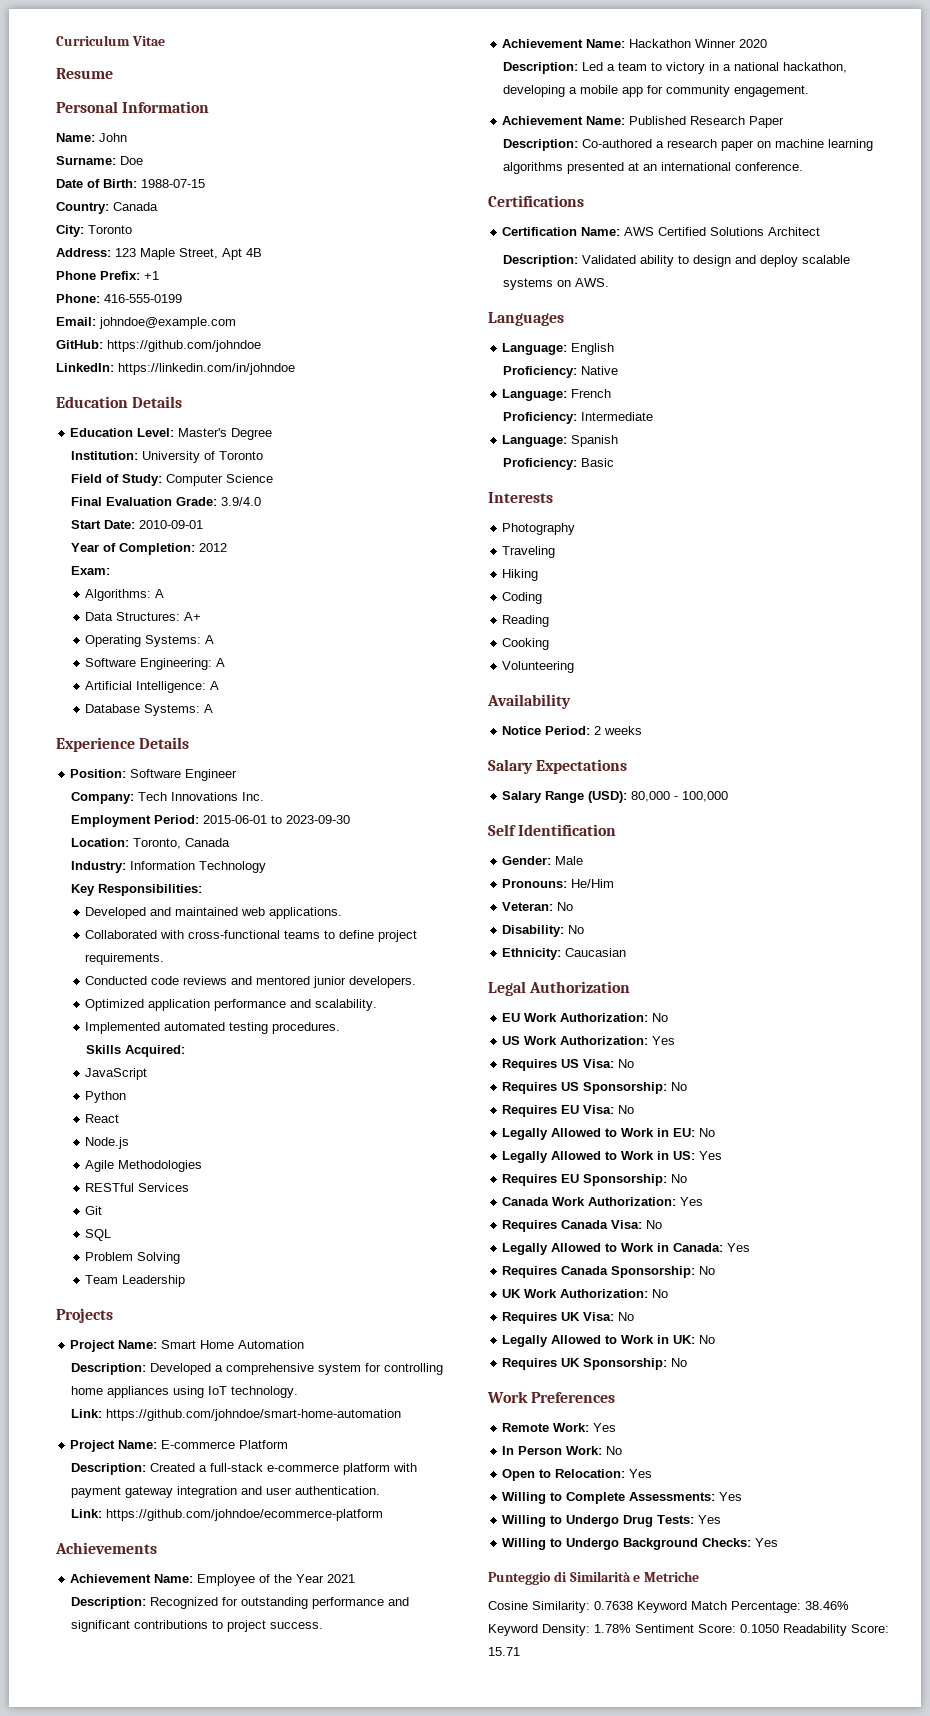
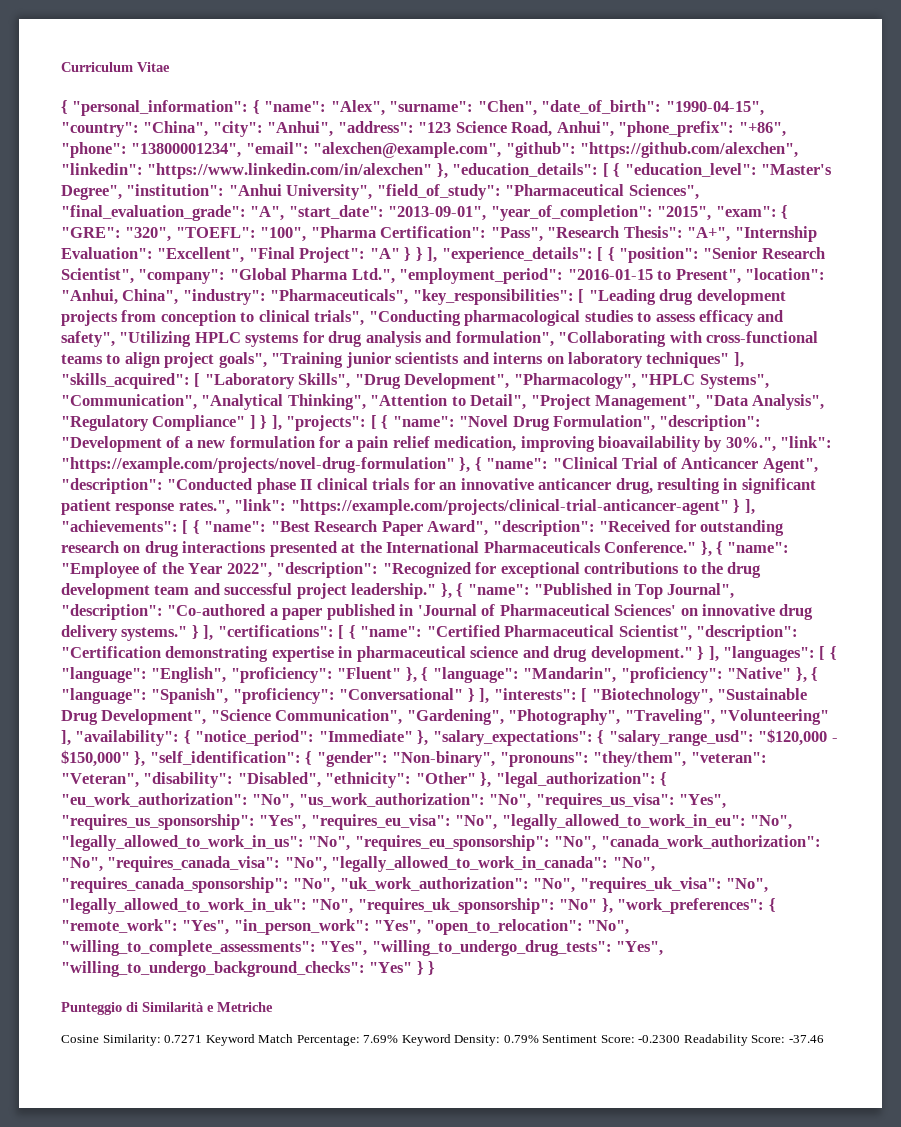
[56,68,113,79] [56,101,210,113] [56,133,127,142] [56,156,143,165] [56,179,205,188] [56,202,158,214] [56,225,132,237] [56,248,262,260] [56,271,159,280] [56,294,182,303] [56,317,236,329] [56,340,261,352] [56,363,295,375] [56,396,183,408] [70,428,273,440] [71,451,264,463] [71,474,274,486] [71,497,262,506] [71,520,204,529] [71,543,228,555] [71,566,111,575] [85,589,165,601] [85,612,202,621] [85,635,215,647] [85,658,226,670] [85,681,220,693] [85,704,214,716] [56,737,190,752] [70,769,238,781] [71,792,265,804] [71,815,351,827] [71,838,231,849] [71,861,267,873] [71,884,203,896] [85,907,343,919] [85,930,418,942] [85,953,165,965] [85,976,417,988] [85,999,378,1011] [85,1022,341,1034] [86,1045,186,1057] [85,1068,148,1080] [85,1091,127,1103] [85,1114,120,1123] [85,1137,130,1149] [85,1160,203,1172] [85,1183,190,1192] [85,1206,103,1215] [85,1229,112,1241] [85,1252,181,1264] [85,1275,186,1287] [56,1308,113,1323] [70,1340,305,1352] [71,1363,444,1375] [71,1386,299,1398] [71,1409,402,1421] [70,1440,289,1452] [71,1463,418,1475] [71,1486,381,1498] [71,1509,384,1521] [55,1542,157,1554] [70,1574,356,1586] [71,1597,410,1609] [71,1620,324,1632] [502,39,768,48] [503,62,848,74] [503,85,810,97] [502,116,785,128] [503,139,874,151] [503,162,804,174] [488,195,584,207] [502,227,821,236] [503,255,851,267] [503,278,610,290] [488,312,564,326] [502,343,615,355] [503,366,619,378] [502,389,612,401] [503,412,654,424] [502,435,619,447] [503,458,615,470] [488,492,553,503] [502,523,576,535] [502,546,556,558] [502,569,539,581] [502,592,543,604] [502,615,550,627] [502,638,550,650] [502,661,575,673] [487,694,571,709] [502,726,643,735] [488,759,628,774] [502,791,729,803] [488,824,617,836] [502,856,584,865] [502,879,615,888] [502,902,574,911] [502,925,585,937] [502,948,627,960] [488,981,631,996] [502,1013,669,1022] [502,1036,676,1045] [502,1059,635,1071] [502,1082,688,1094] [502,1105,635,1117] [502,1128,716,1140] [502,1151,723,1163] [502,1174,688,1186] [502,1197,704,1206] [502,1220,663,1232] [502,1243,751,1255] [502,1266,716,1278] [502,1289,669,1298] [502,1312,635,1324] [502,1335,716,1347] [502,1358,688,1370] [487,1391,616,1403] [502,1423,617,1432] [502,1446,623,1455] [502,1469,653,1481] [502,1492,743,1504] [502,1515,722,1527] [502,1538,779,1550] Resume // Personal Information // Name: John // Surname: Doe // Date of Birth: 1988-07-15 // Country: Canada // City: Toronto // Address: 123 Maple Street, Apt 4B // Phone Prefix: +1 // Phone: 416-555-0199 // Email: johndoe@example.com // GitHub: https://github.com/johndoe // LinkedIn: https://linkedin.com/in/johndoe // Education Details // Education Level: Master's Degree // Institution: University of Toronto // Field of Study: Computer Science // Final Evaluation Grade: 3.9/4.0 // Start Date: 2010-09-01 // Year of Completion: 2012 // Exam: // Algorithms: A // Data Structures: A+ // Operating Systems: A // Software Engineering: A // Artificial Intelligence: A // Database Systems: A // Experience Details // Position: Software Engineer // Company: Tech Innovations Inc. // Employment Period: 2015-06-01 to 2023-09-30 // Location: Toronto, Canada // Industry: Information Technology // Key Responsibilities: // Developed and maintained web applications. // Collaborated with cross-functional teams to define project requirements. // Conducted code reviews and mentored junior developers. // Optimized application performance and scalability. // Implemented automated testing procedures. // Skills Acquired: // JavaScript // Python // React // Node.js // Agile Methodologies // RESTful Services // Git // SQL // Problem Solving // Team Leadership // Projects // Project Name: Smart Home Automation // Description: Developed a comprehensive system for controlling home appliances using IoT technology. // Link: https://github.com/johndoe/smart-home-automation // Project Name: E-commerce Platform // Description: Created a full-stack e-commerce platform with payment gateway integration and user authentication. // Link: https://github.com/johndoe/ecommerce-platform // Achievements // Achievement Name: Employee of the Year 2021 // Description: Recognized for outstanding performance and significant contributions to project success. // Achievement Name: Hackathon Winner 2020 // Description: Led a team to victory in a national hackathon, developing a mobile app for community engagement. // Achievement Name: Published Research Paper // Description: Co-authored a research paper on machine learning algorithms presented at an international conference. // Certifications // Certification Name: AWS Certified Solutions Architect // Description: Validated ability to design and deploy scalable systems on AWS. // Languages // Language: English // Proficiency: Native // Language: French // Proficiency: Intermediate // Language: Spanish // Proficiency: Basic // Interests // Photography // Traveling // Hiking // Coding // Reading // Cooking // Volunteering // Availability // Notice Period: 2 weeks // Salary Expectations // Salary Range (USD): 80,000 - 100,000 // Self Identification // Gender: Male // Pronouns: He/Him // Veteran: No // Disability: No // Ethnicity: Caucasian // Legal Authorization // EU Work Authorization: No // US Work Authorization: Yes // Requires US Visa: No // Requires US Sponsorship: No // Requires EU Visa: No // Legally Allowed to Work in EU: No // Legally Allowed to Work in US: Yes // Requires EU Sponsorship: No // Canada Work Authorization: Yes // Requires Canada Visa: No // Legally Allowed to Work in Canada: Yes // Requires Canada Sponsorship: No // UK Work Authorization: No // Requires UK Visa: No // Legally Allowed to Work in UK: No // Requires UK Sponsorship: No // Work Preferences // Remote Work: Yes // In Person Work: No // Open to Relocation: Yes // Willing to Complete Assessments: Yes // Willing to Undergo Drug Tests: Yes // Willing to Undergo Background Checks: Yes -> [61,100,764,116] [61,121,786,137] [61,142,799,158] [61,163,833,179] [61,184,699,200] [61,205,789,221] [61,226,817,242] [61,247,825,263] [61,268,826,284] [61,289,786,305] [61,310,784,326] [61,331,819,347] [61,352,744,368] [61,373,769,389] [61,394,825,410] [61,415,762,431] [61,436,833,452] [61,457,818,473] [61,478,816,494] [61,499,755,515] [61,520,785,536] [61,541,790,557] [61,562,762,578] [61,583,735,599] [61,604,814,620] [61,625,799,641] [61,646,837,662] [61,667,819,683] [61,688,808,704] [61,709,830,725] [61,729,838,746] [61,750,767,767] [61,772,668,788] [61,793,727,809] [61,814,793,830] [61,835,821,851] [61,856,655,872] [61,877,769,893] [61,898,776,914] [61,919,630,935] [61,940,664,956] [61,961,436,977] { "personal_information": { "name": "Alex", "surname": "Chen", "date_of_birth": "1990-04-15", "country": "China", "city": "Anhui", "address": "123 Science Road, Anhui", "phone_prefix": "+86", "phone": "13800001234", "email": "alexchen@example.com", "github": "https://github.com/alexchen", "linkedin": "https://www.linkedin.com/in/alexchen" }, "education_details": [ { "education_level": "Master's Degree", "institution": "Anhui University", "field_of_study": "Pharmaceutical Sciences", "final_evaluation_grade": "A", "start_date": "2013-09-01", "year_of_completion": "2015", "exam": { "GRE": "320", "TOEFL": "100", "Pharma Certification": "Pass", "Research Thesis": "A+", "Internship Evaluation": "Excellent", "Final Project": "A" } } ], "experience_details": [ { "position": "Senior Research Scientist", "company": "Global Pharma Ltd.", "employment_period": "2016-01-15 to Present", "location": "Anhui, China", "industry": "Pharmaceuticals", "key_responsibilities": [ "Leading drug development projects from conception to clinical trials", "Conducting pharmacological studies to assess efficacy and safety", "Utilizing HPLC systems for drug analysis and formulation", "Collaborating with cross-functional teams to align project goals", "Training junior scientists and interns on laboratory techniques" ], "skills_acquired": [ "Laboratory Skills", "Drug Development", "Pharmacology", "HPLC Systems", "Communication", "Analytical Thinking", "Attention to Detail", "Project Management", "Data Analysis", "Regulatory Compliance" ] } ], "projects": [ { "name": "Novel Drug Formulation", "description": "Development of a new formulation for a pain relief medication, improving bioavailability by 30%.", "link": "https://example.com/projects/novel-drug-formulation" }, { "name": "Clinical Trial of Anticancer Agent", "description": "Conducted phase II clinical trials for an innovative anticancer drug, resulting in significant patient response rates.", "link": "https://example.com/projects/clinical-trial-anticancer-agent" } ], "achievements": [ { "name": "Best Research Paper Award", "description": "Received for outstanding research on drug interactions presented at the International Pharmaceuticals Conference." }, { "name": "Employee of the Year 2022", "description": "Recognized for exceptional contributions to the drug development team and successful project leadership." }, { "name": "Published in Top Journal", "description": "Co-authored a paper published in 'Journal of Pharmaceutical Sciences' on innovative drug delivery systems." } ], "certifications": [ { "name": "Certified Pharmaceutical Scientist", "description": "Certification demonstrating expertise in pharmaceutical science and drug development." } ], "languages": [ { "language": "English", "proficiency": "Fluent" }, { "language": "Mandarin", "proficiency": "Native" }, { "language": "Spanish", "proficiency": "Conversational" } ], "interests": [ "Biotechnology", "Sustainable Drug Development", "Science Communication", "Gardening", "Photography", "Traveling", "Volunteering" ], "availability": { "notice_period": "Immediate" }, "salary_expectations": { "salary_range_usd": "$120,000 - $150,000" }, "self_identification": { "gender": "Non-binary", "pronouns": "they/them", "veteran": "Veteran", "disability": "Disabled", "ethnicity": "Other" }, "legal_authorization": { "eu_work_authorization": "No", "us_work_authorization": "No", "requires_us_visa": "Yes", "requires_us_sponsorship": "Yes", "requires_eu_visa": "No", "legally_allowed_to_work_in_eu": "No", "legally_allowed_to_work_in_us": "No", "requires_eu_sponsorship": "No", "canada_work_authorization": "No", "requires_canada_visa": "No", "legally_allowed_to_work_in_canada": "No", "requires_canada_sponsorship": "No", "uk_work_authorization": "No", "requires_uk_visa": "No", "legally_allowed_to_work_in_uk": "No", "requires_uk_sponsorship": "No" }, "work_preferences": { "remote_work": "Yes", "in_person_work": "Yes", "open_to_relocation": "No", "willing_to_complete_assessments": "Yes", "willing_to_undergo_drug_tests": "Yes", "willing_to_undergo_background_checks": "Yes" } }
[594,1601,633,1610] 0.7638 -> [164,1035,203,1043] 0.7271
[805,1601,849,1610] 38.46% -> [363,1035,399,1043] 7.69%
[594,1624,631,1633] 1.78% -> [503,1035,539,1043] 0.79%
[740,1624,779,1633] 0.1050 -> [638,1035,681,1043] -0.2300
[488,1647,520,1656] 15.71 -> [788,1035,824,1043] -37.46

